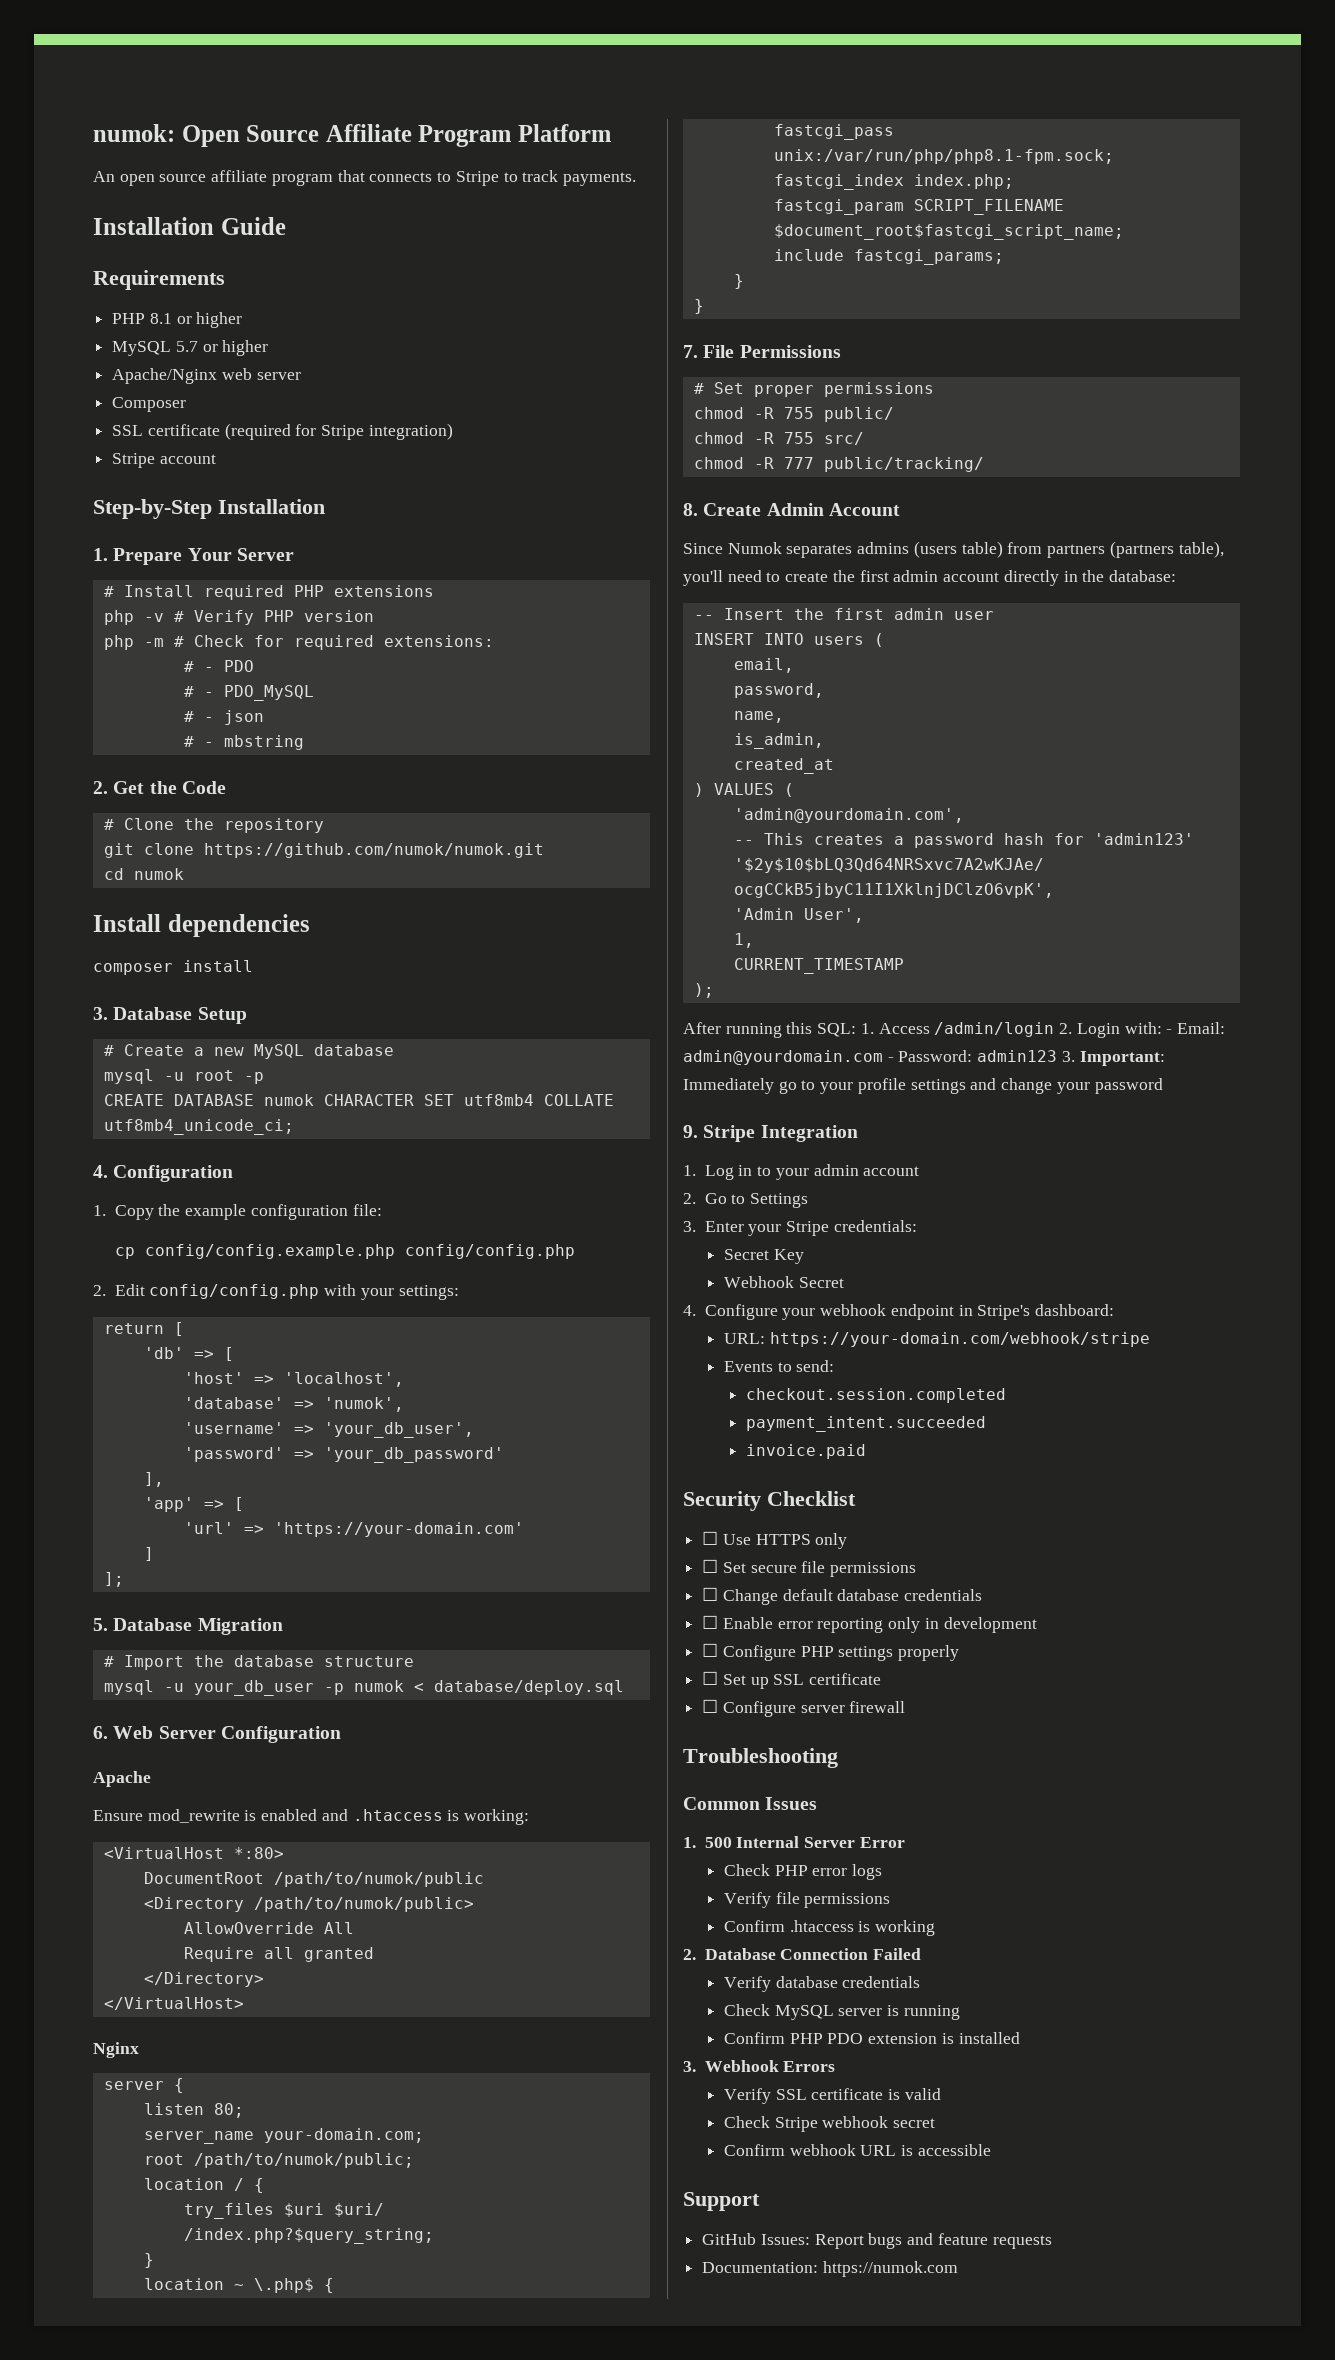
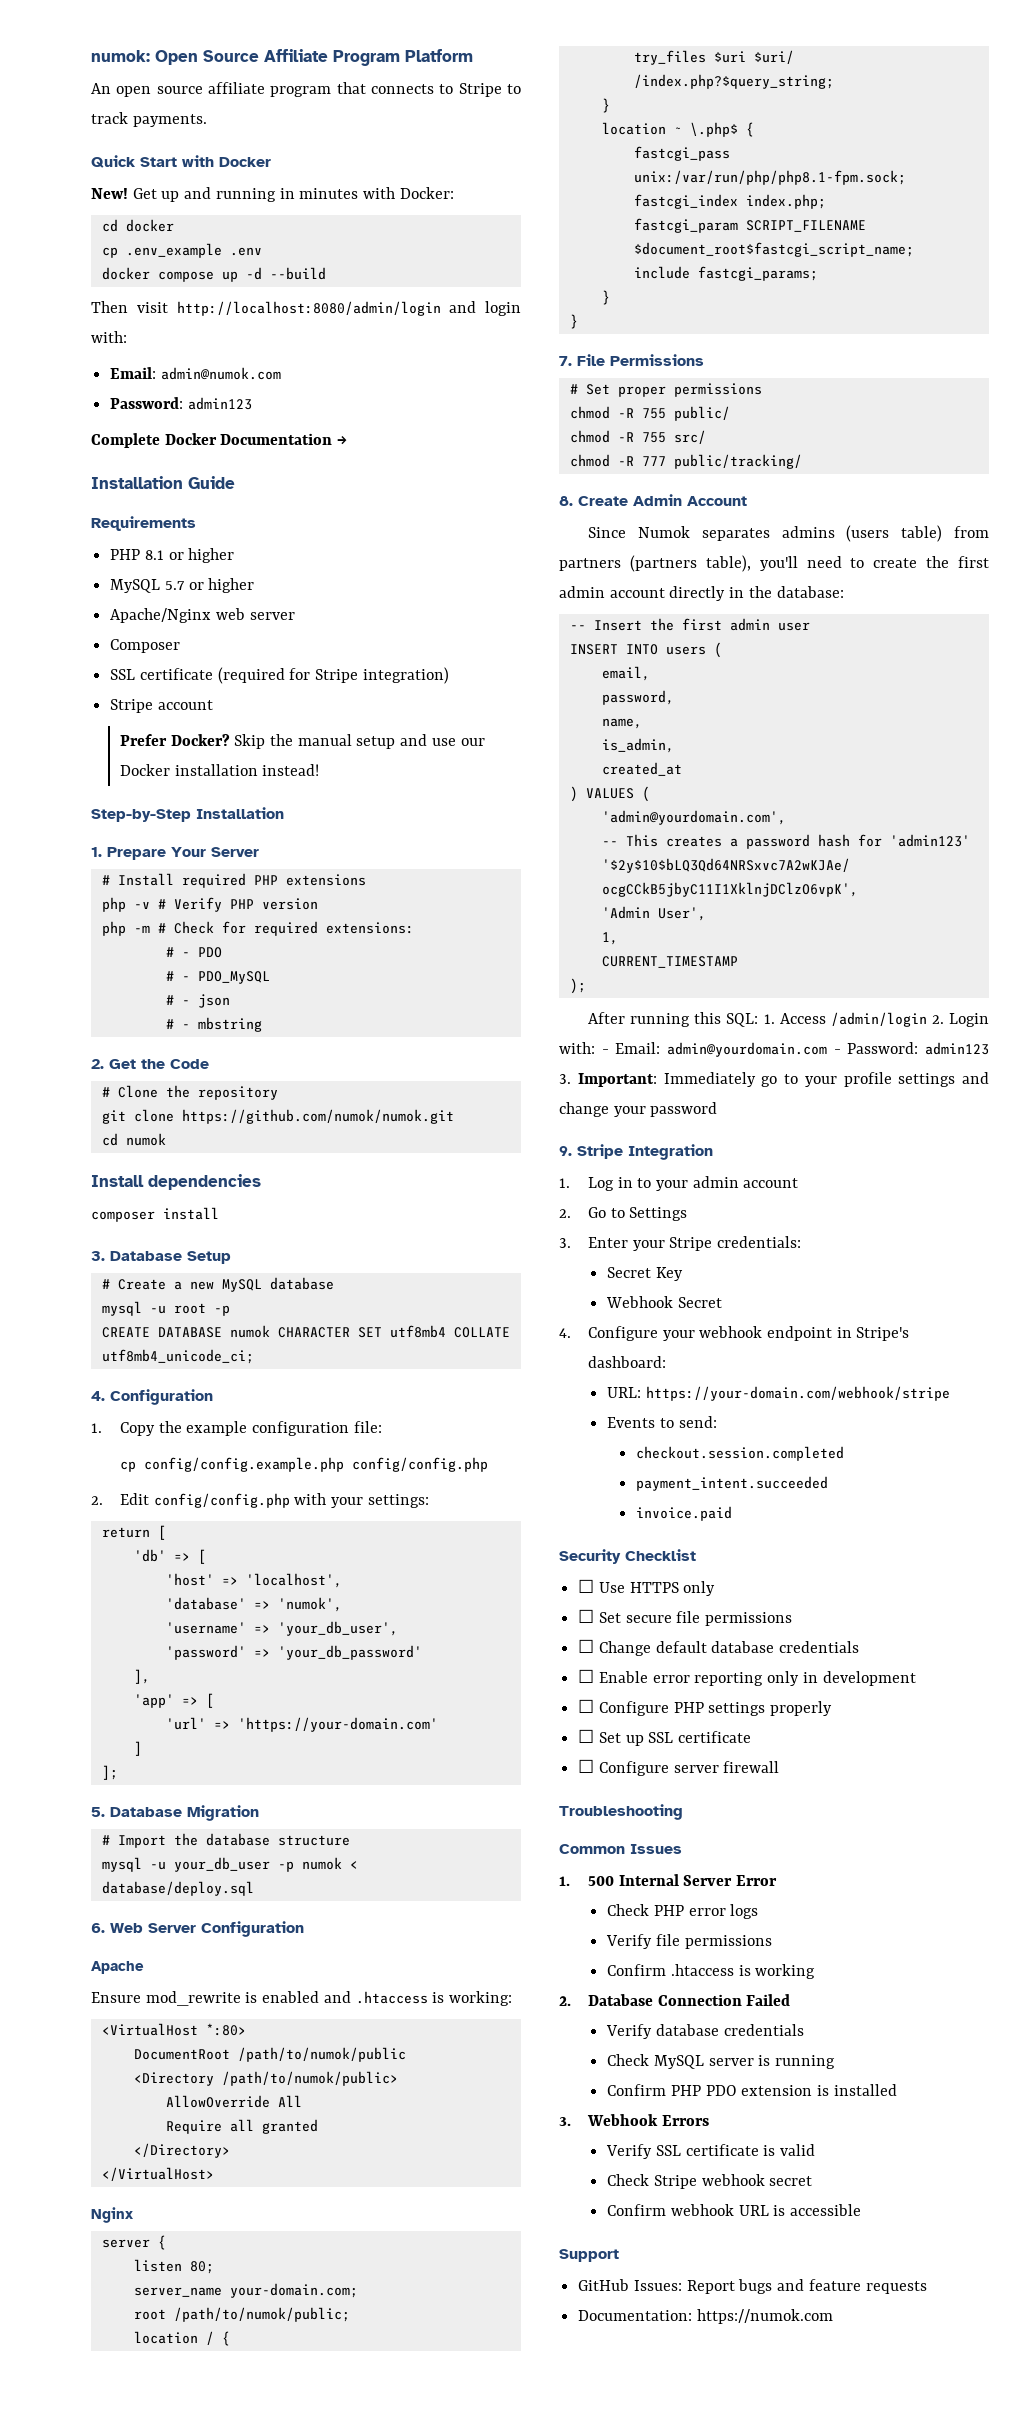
(636, 179) none -> [91,155,271,168] [91,187,454,202] [101,219,174,232] [101,243,262,258] [101,267,326,282] [91,301,521,316] [91,331,127,343] [110,367,281,380] [110,397,252,410] [91,433,348,448] // Quick Start with Docker // New! Get up and running in minutes with Docker: // cd docker // cp .env_example .env // docker compose up -d --build // Then visit http://localhost:8080/admin/login and login with: // Email: admin@numok.com // Password: admin123 // Complete Docker Documentation →
(216, 459) none -> [119,734,485,749] [119,764,320,776] // Prefer Docker? Skip the manual setup and use our Docker installation instead!

